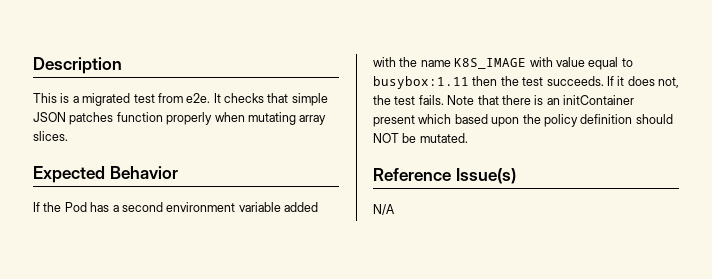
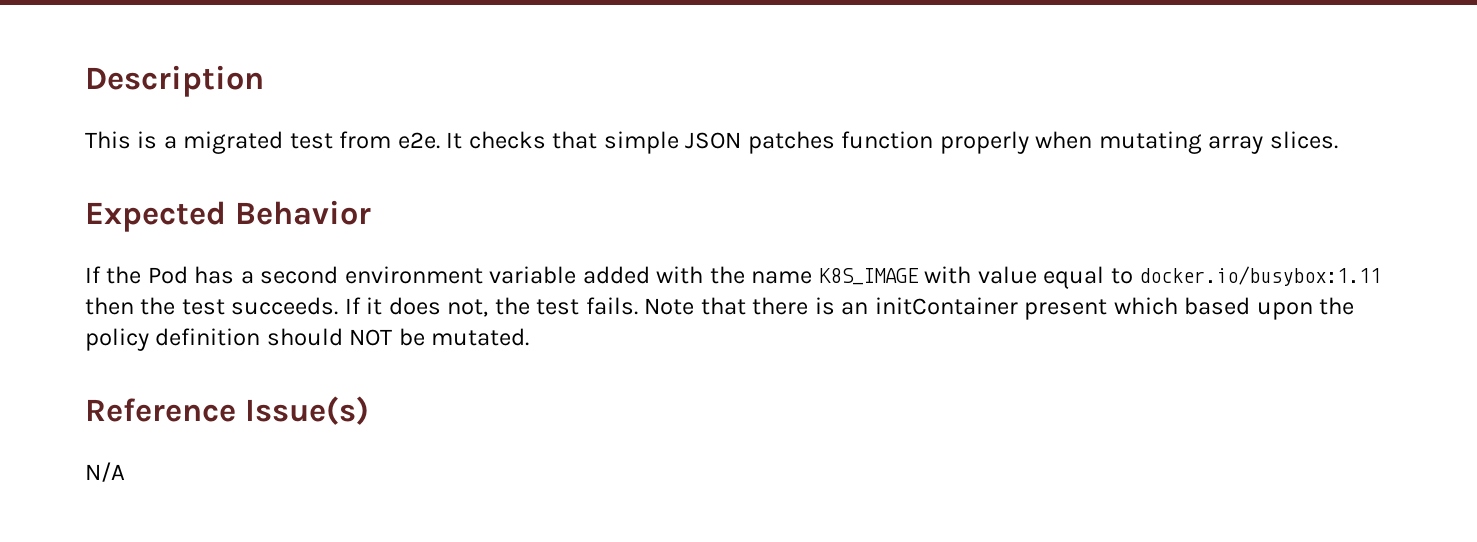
[373,76,469,89] busybox:1.11 -> [1139,266,1382,286] docker.io/busybox:1.11

